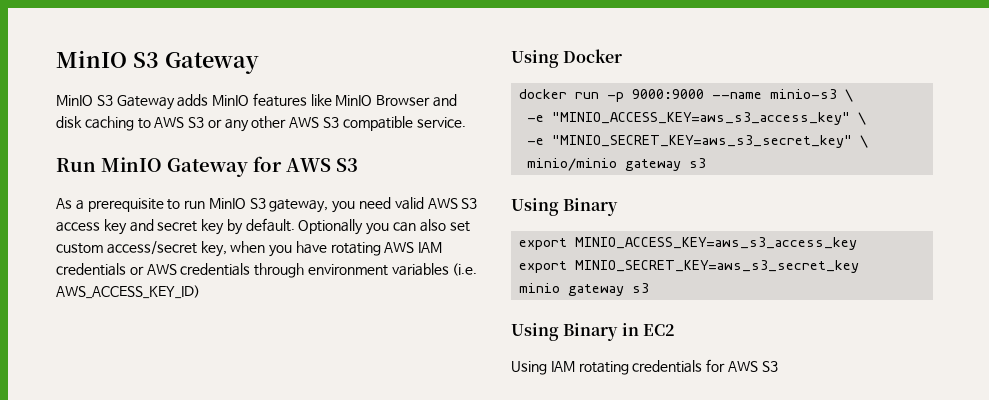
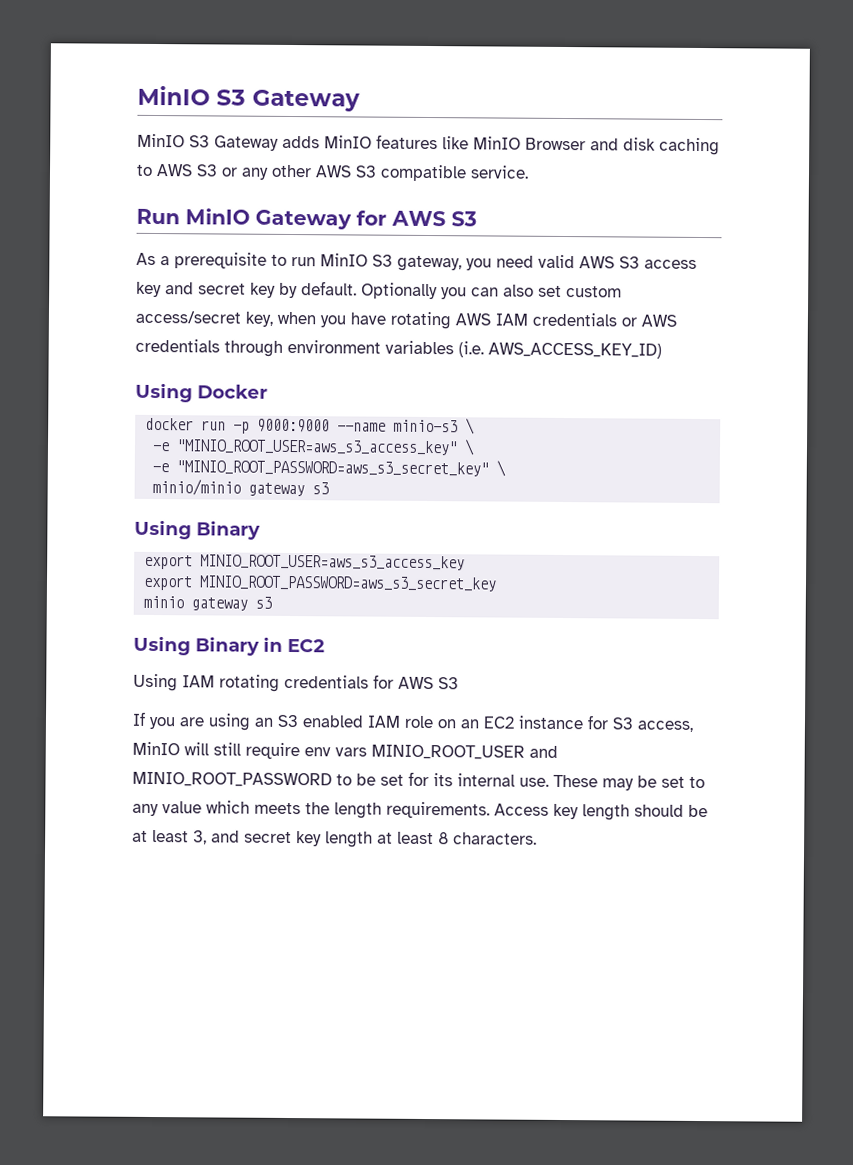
[552,112,867,125] [527,135,853,148] "MINIO_ACCESS_KEY=aws_s3_access_key" \ // -e "MINIO_SECRET_KEY=aws_s3_secret_key" -> [176,439,476,456] [152,460,490,477] "MINIO_ROOT_USER=aws_s3_access_key" \ // -e "MINIO_ROOT_PASSWORD=aws_s3_secret_key"
[575,237,858,250] [519,260,860,273] MINIO_ACCESS_KEY=aws_s3_access_key // export MINIO_SECRET_KEY=aws_s3_secret_key -> [200,554,466,571] [143,575,498,592] MINIO_ROOT_USER=aws_s3_access_key // export MINIO_ROOT_PASSWORD=aws_s3_secret_key
(778, 366) none -> [132,711,693,732] [132,741,558,760] [132,771,705,791] [132,800,708,821] [132,829,537,848] // If you are using an S3 enabled IAM role on an EC2 instance for S3 access, MinIO will still require env vars MINIO_ROOT_USER and MINIO_ROOT_PASSWORD to be set for its internal use. These may be set to any value which meets the length requirements. Access key length should be at least 3, and secret key length at least 8 characters.

